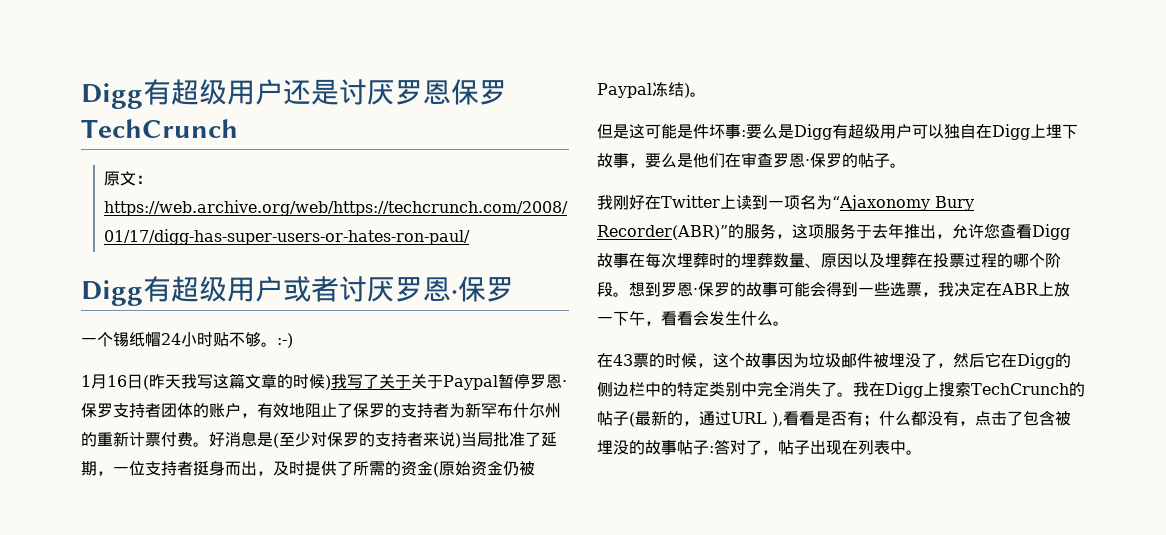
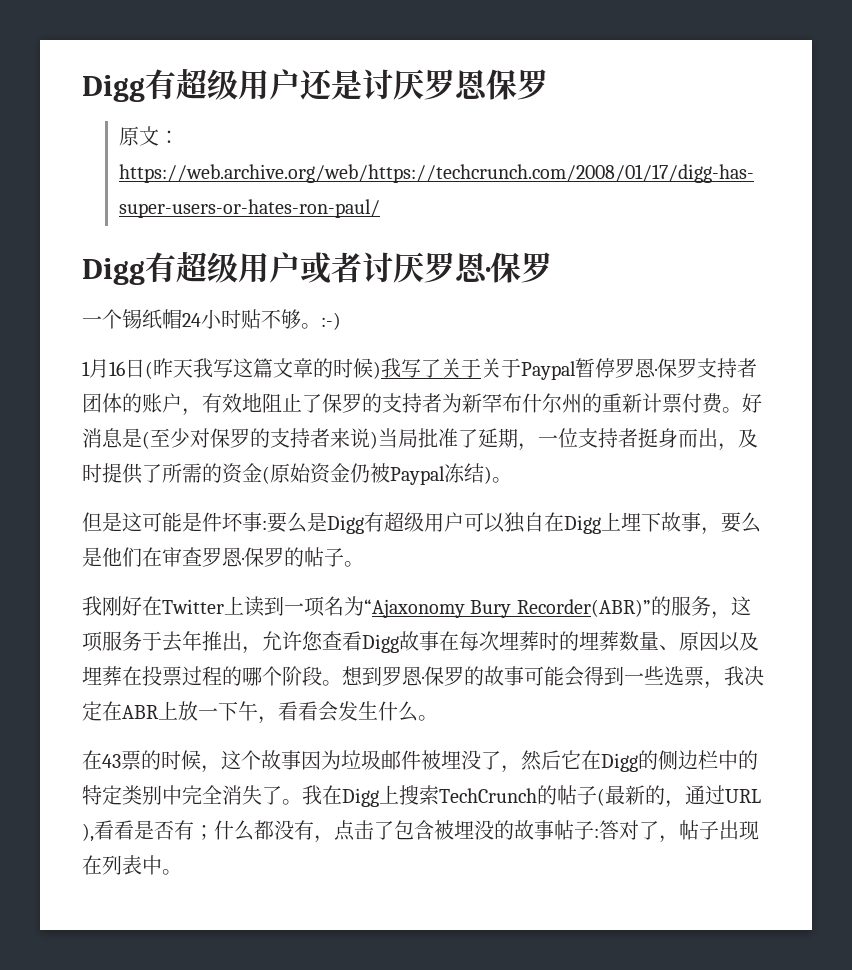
[81,119,238,138] TechCrunch -> (548, 84) none

